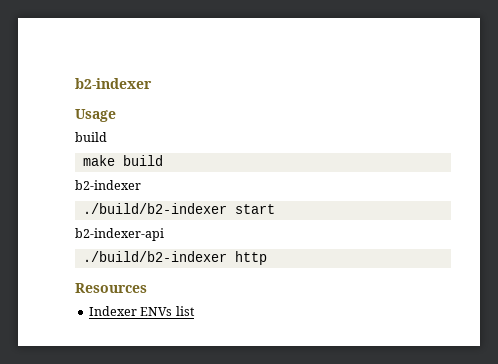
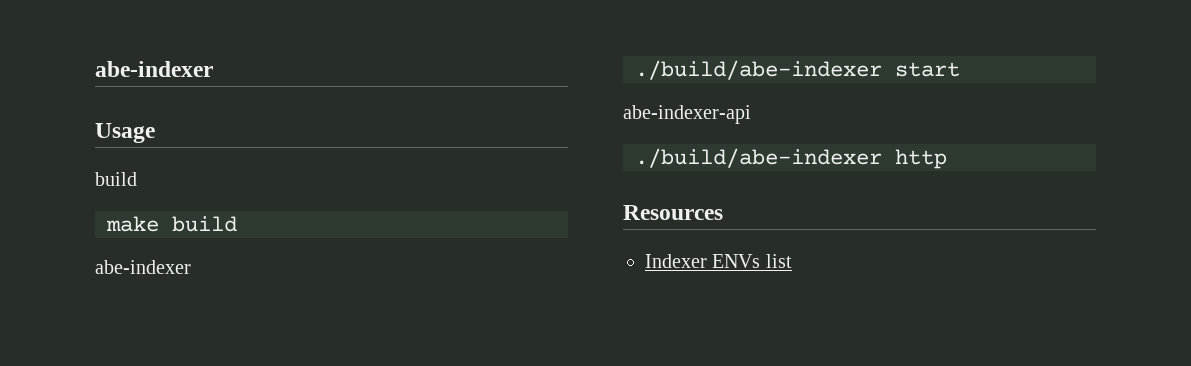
[75,78,152,89] b2-indexer -> [95,61,213,77] abe-indexer
[75,180,141,190] [82,203,227,214] b2-indexer // ./build/b2-indexer -> [95,260,191,274] [635,60,882,80] abe-indexer // ./build/abe-indexer
[75,228,164,241] [82,251,227,262] b2-indexer-api // ./build/b2-indexer -> [623,105,751,124] [635,148,882,168] abe-indexer-api // ./build/abe-indexer

